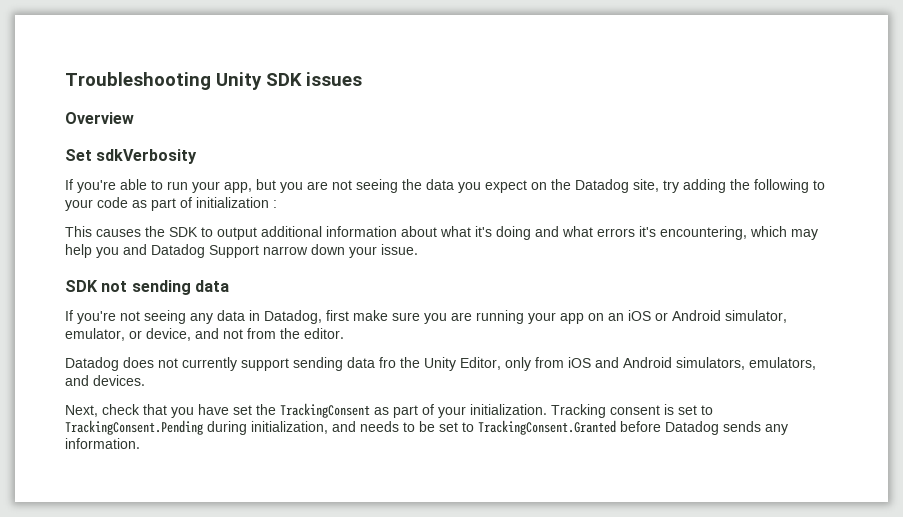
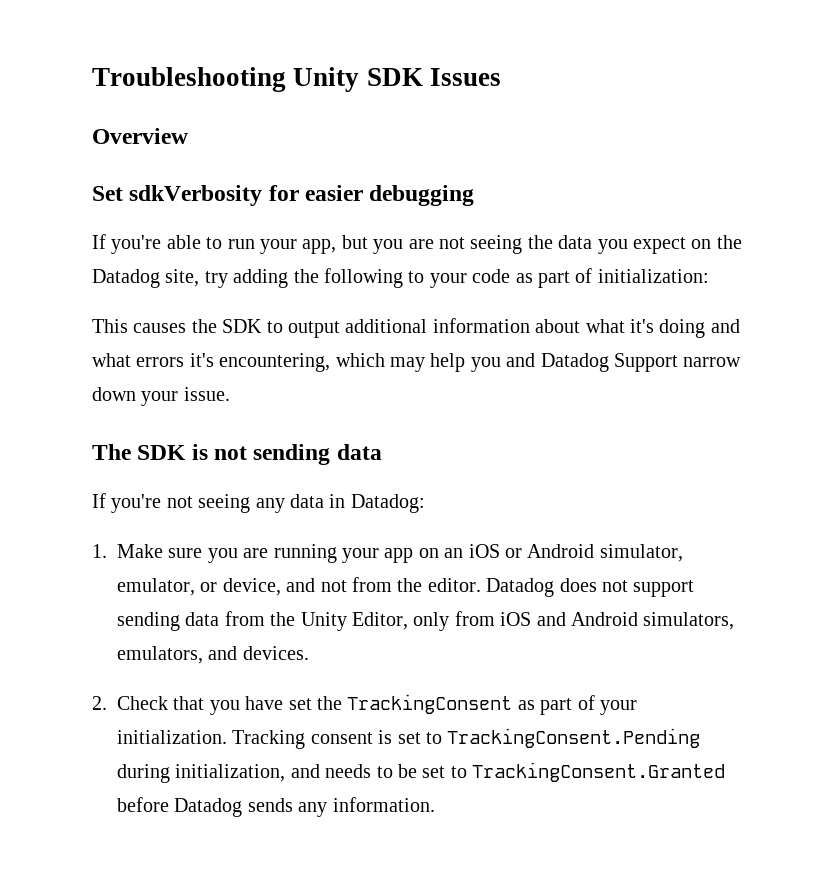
[306,72,362,86] issues -> [429,68,501,86] Issues
(198, 156) none -> [268,185,475,206] for easier debugging
[196,197,277,208] initialization : -> [597,269,709,283] initialization:
[65,280,98,292] SDK -> [92,444,208,460] The SDK is
[264,310,388,324] Datadog, first make -> [350,494,425,513] [92,544,163,558] Datadog: // 1. Make
(344, 333) // -> (481, 585) none
[182,357,237,371] currently -> (628, 586) none
[379,357,396,368] fro -> [224,611,265,626] from
[65,404,140,417] Next, check -> [92,696,168,710] 2. Check

